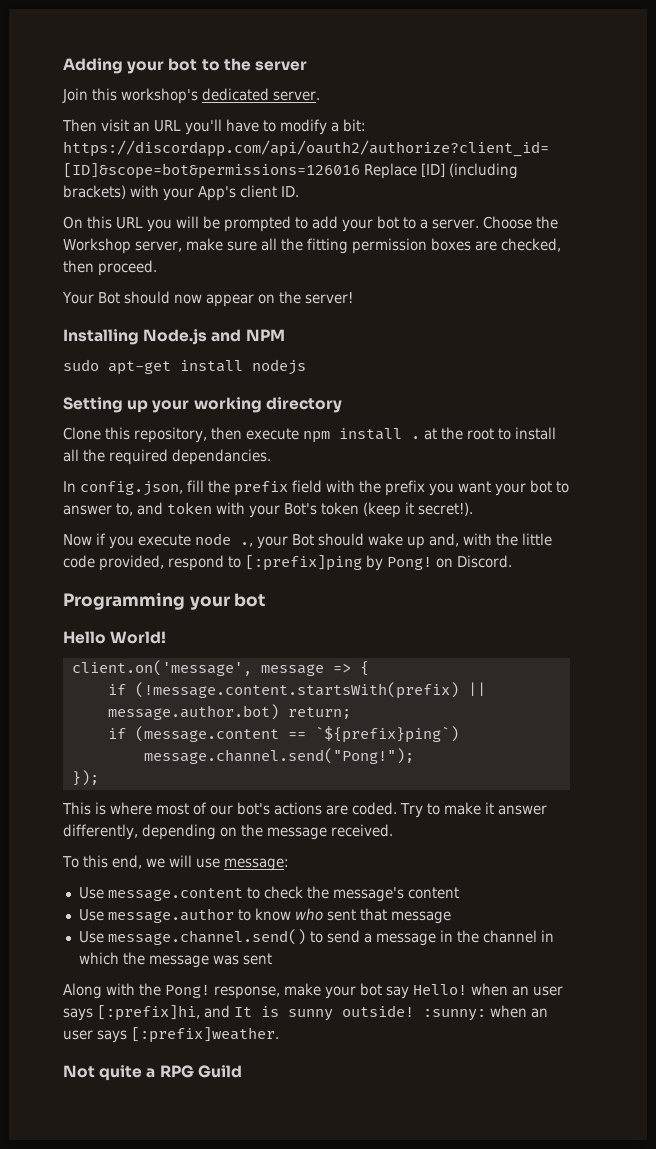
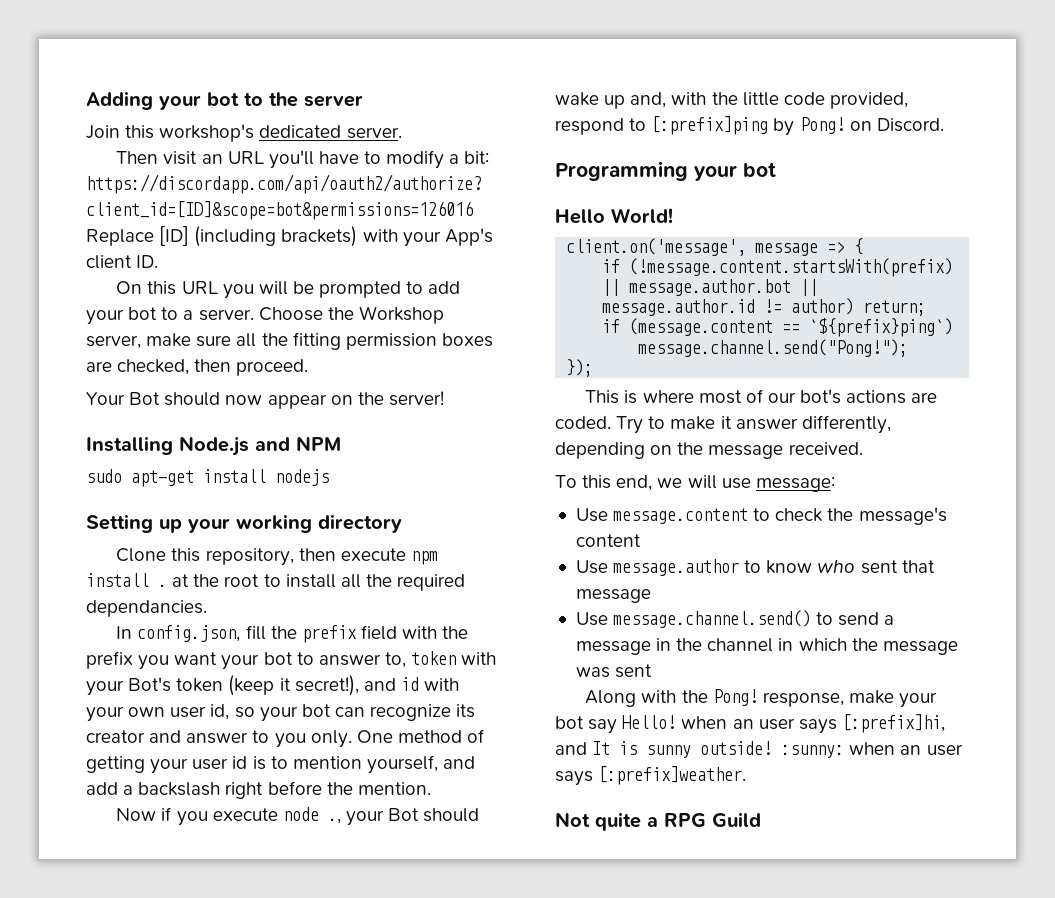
[137,502,163,515] and -> (406, 660) none
[418,502,473,516] secret!). -> [294,675,460,696] [86,704,476,722] [86,729,485,748] [86,755,476,774] [86,781,431,799] secret!), and id with your own user id, so your bot can recognize its creator and answer to you only. One method of getting your user id is to mention yourself, and add a backslash right before the mention.
[107,704,279,720] message.author.bot) -> [629,279,819,296] [602,298,855,316] message.author.bot || message.author.id != author)

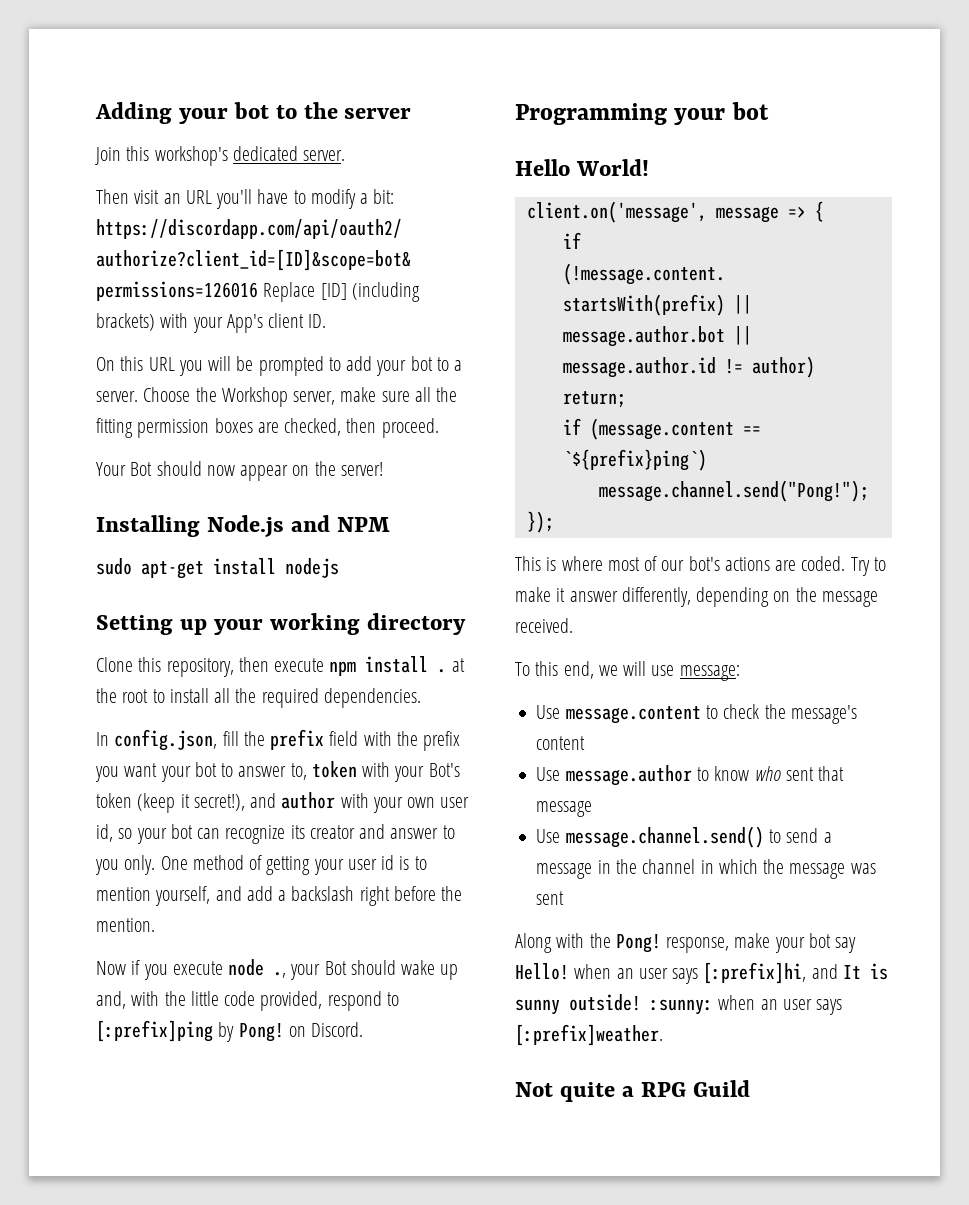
[86,600,207,617] dependancies. -> [323,688,421,708] dependencies.
[400,677,419,691] id -> [281,792,336,809] author

